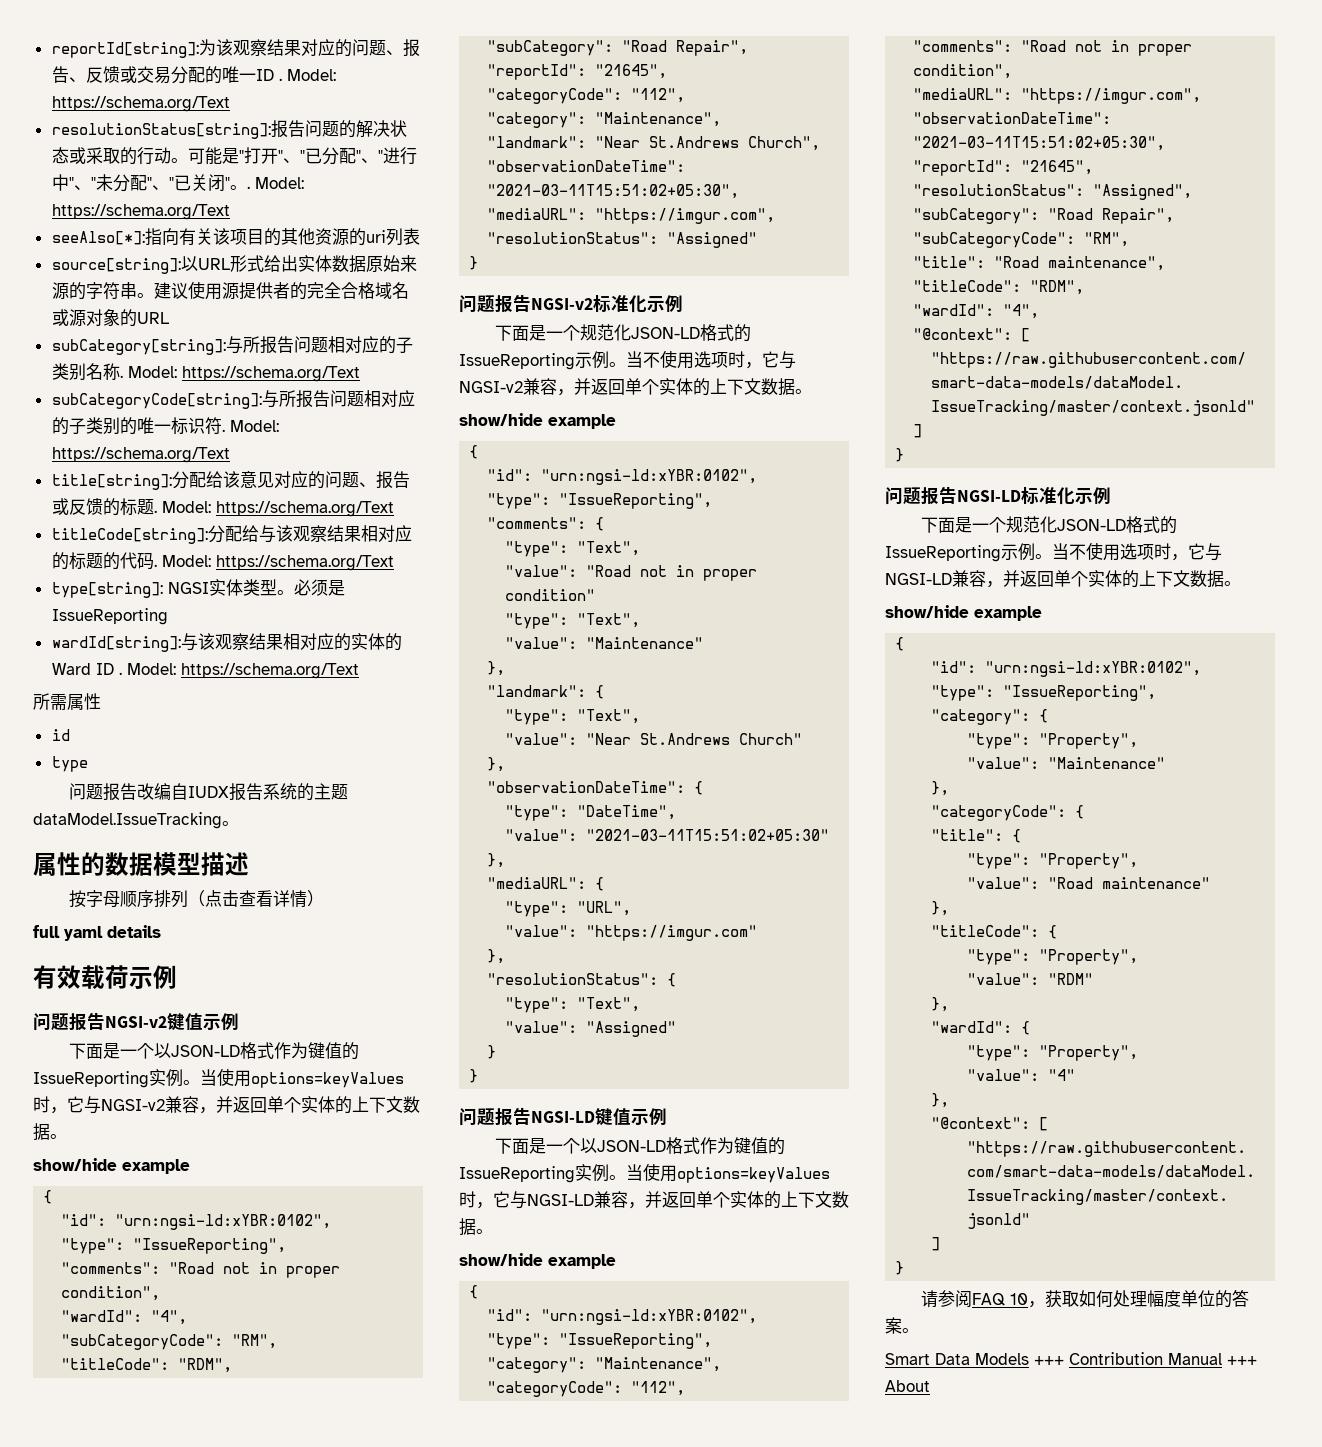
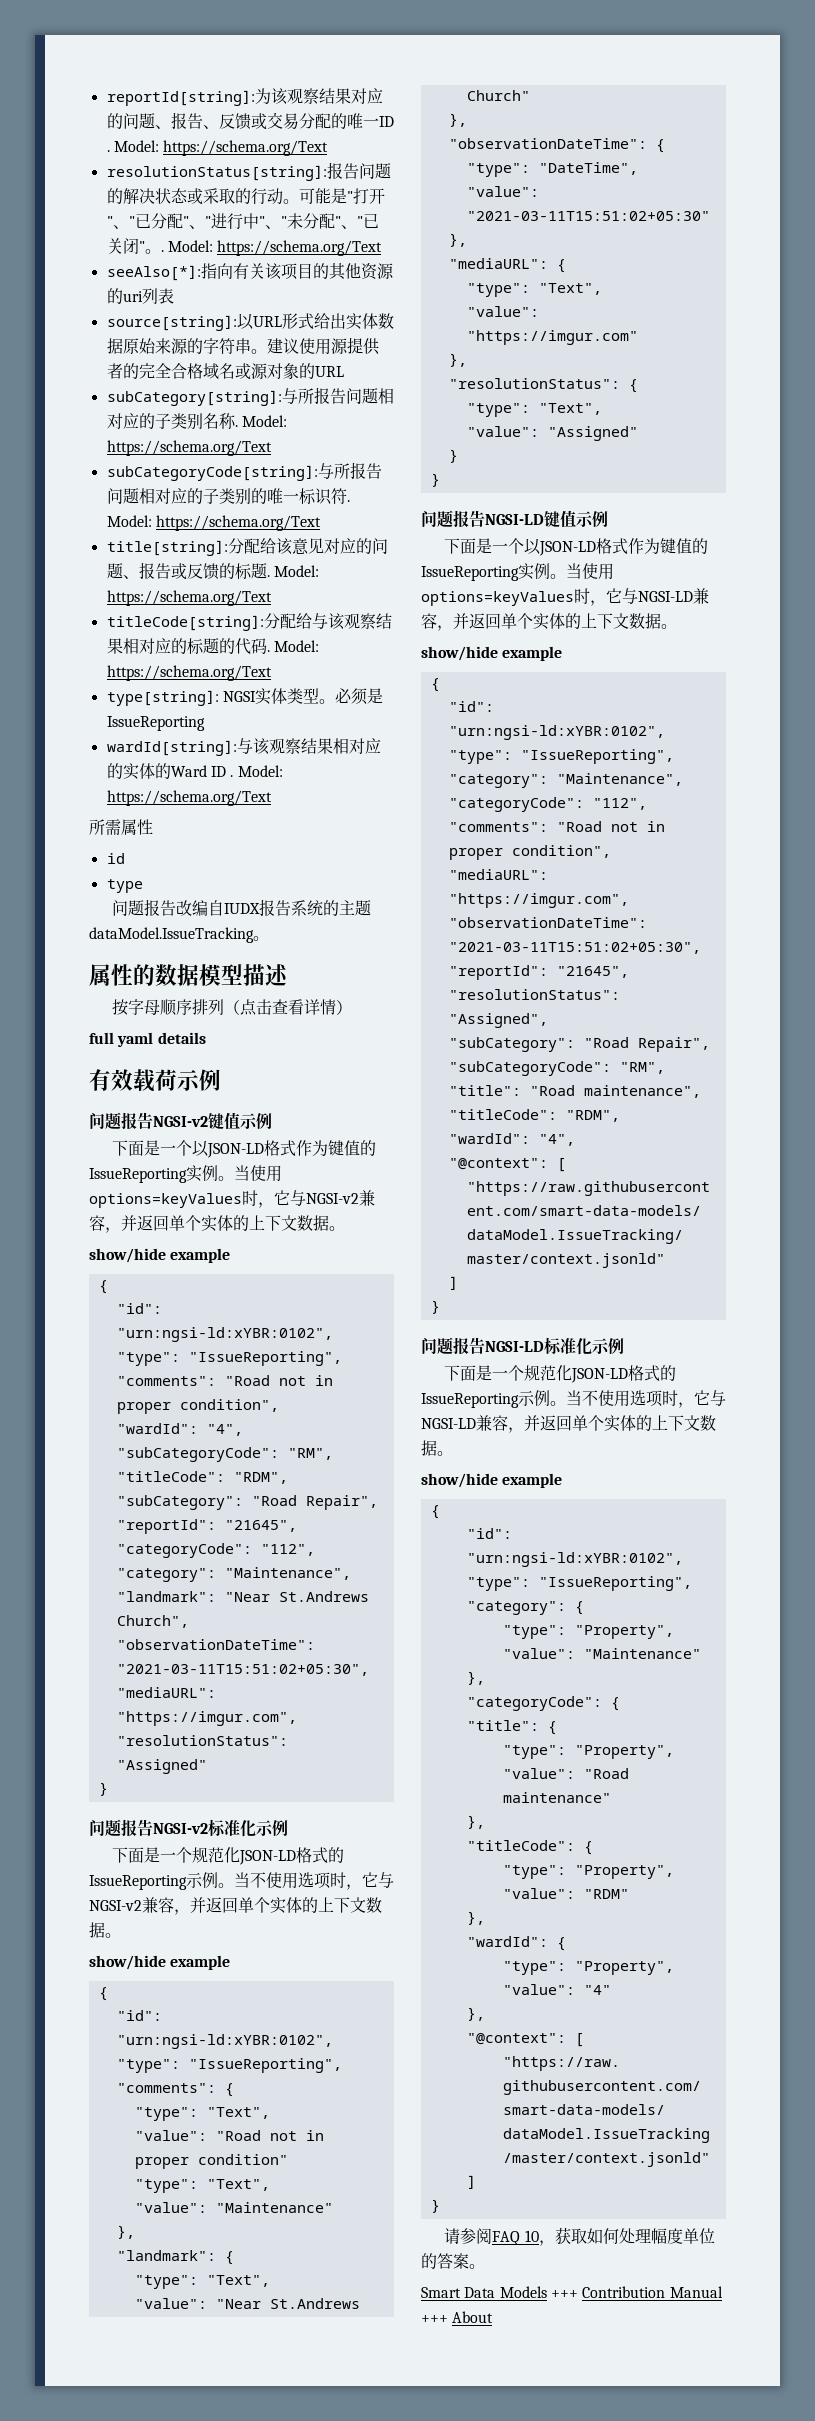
[577,901,632,916] "URL", -> [538,283,602,295] "Text",

